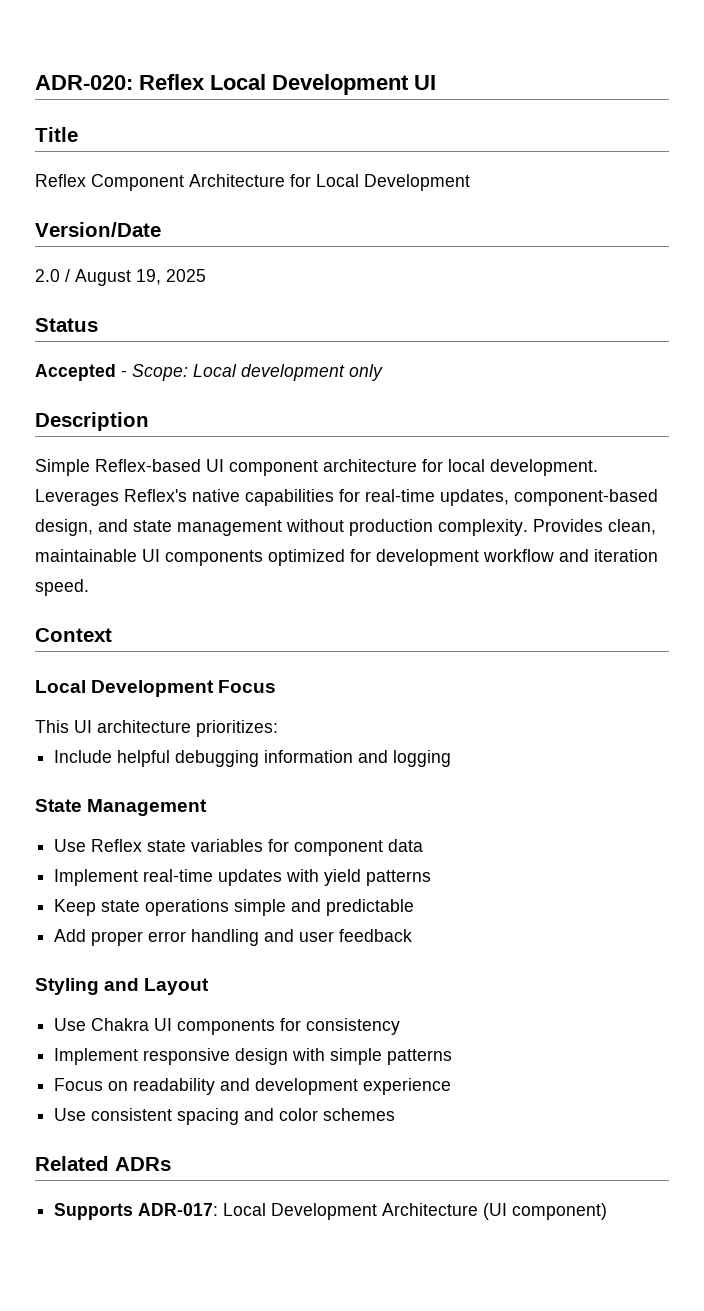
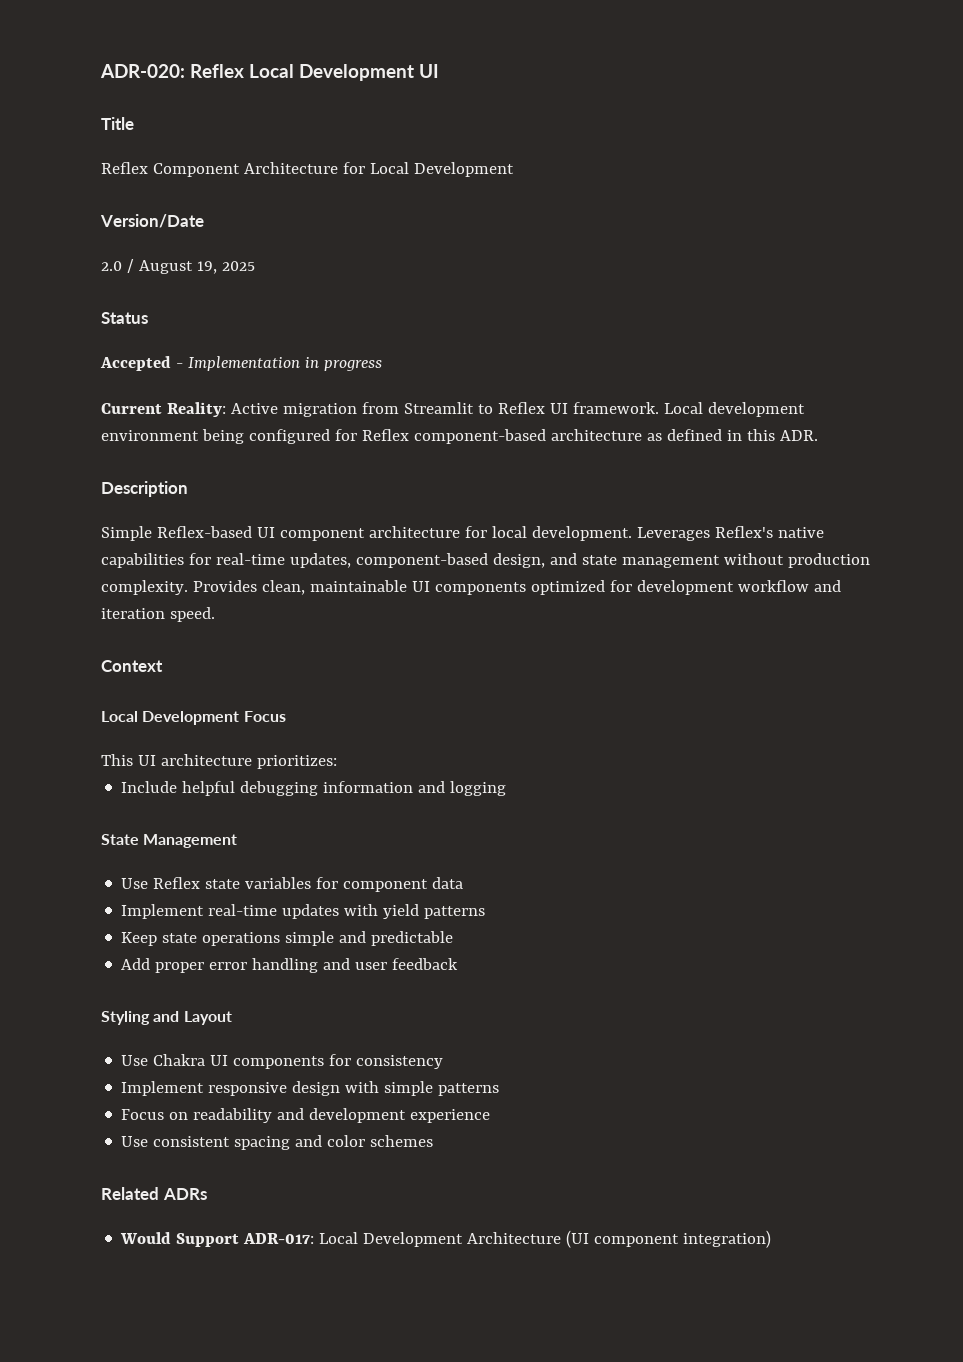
[132,364,383,381] Scope: Local development only -> [187,356,382,371] [101,402,805,417] [101,429,818,444] Implementation in progress // Current Reality: Active migration from Streamlit to Reflex UI framework. Local development environment being configured for Reflex component-based architecture as defined in this ADR.
[54,1203,134,1220] Supports -> [120,1232,240,1247] Would Support
[512,1203,608,1220] component) -> [594,1230,772,1248] component integration)

